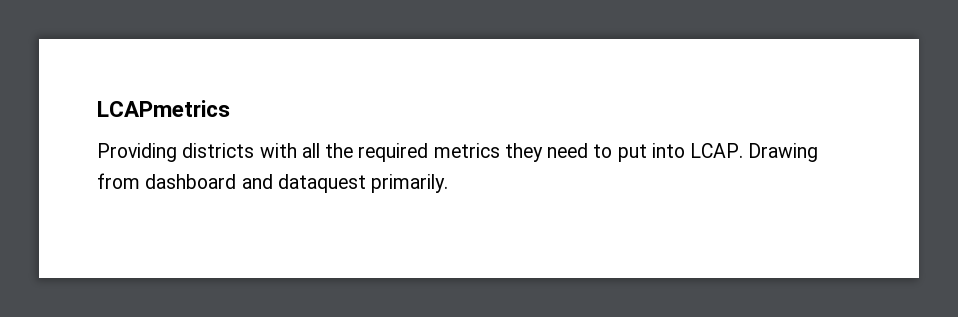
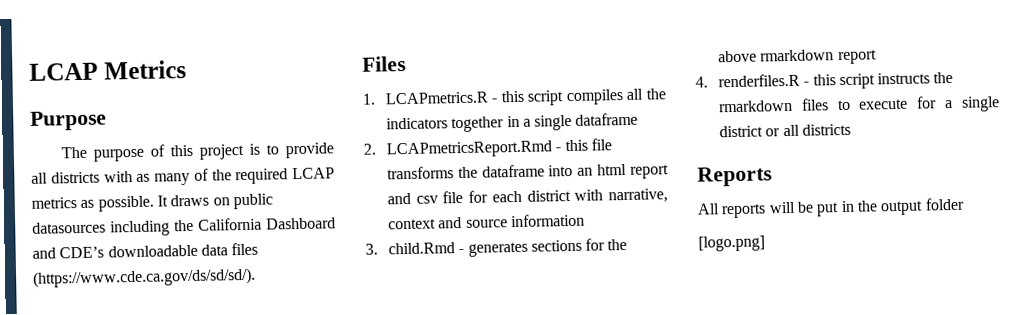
[97,100,230,117] [97,143,819,162] [97,173,449,193] LCAPmetrics // Providing districts with all the required metrics they need to put into LCAP. Drawing from dashboard and dataquest primarily. -> [29,60,187,81] [30,110,107,131] [61,142,334,162] [31,167,335,186] [31,193,273,212] [32,217,336,237] [32,242,259,259] [33,267,256,288] [362,56,406,72] [362,88,666,106] [385,112,639,133] [363,138,612,159] [386,163,669,180] [386,188,668,205] [387,213,585,230] [365,238,628,257] [717,49,877,65] [695,71,954,90] [718,96,1000,113] [718,123,851,138] [697,166,772,187] [697,197,965,219] [698,235,765,252] LCAP Metrics // Purpose // The purpose of this project is to provide all districts with as many of the required LCAP metrics as possible. It draws on public datasources including the California Dashboard and CDE’s downloadable data files (https://www.cde.ca.gov/ds/sd/sd/). // Files // 1. LCAPmetrics.R - this script compiles all the indicators together in a single dataframe // 2. LCAPmetricsReport.Rmd - this file transforms the dataframe into an html report and csv file for each district with narrative, context and source information // 3. child.Rmd - generates sections for the above rmarkdown report // 4. renderfiles.R - this script instructs the rmarkdown files to execute for a single district or all districts // Reports // All reports will be put in the output folder // [logo.png]

